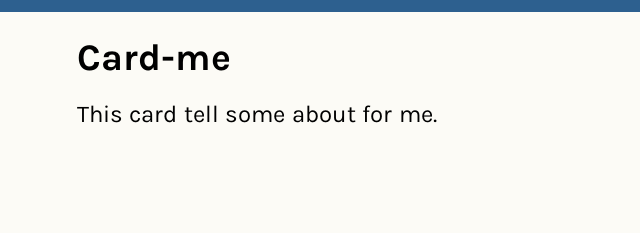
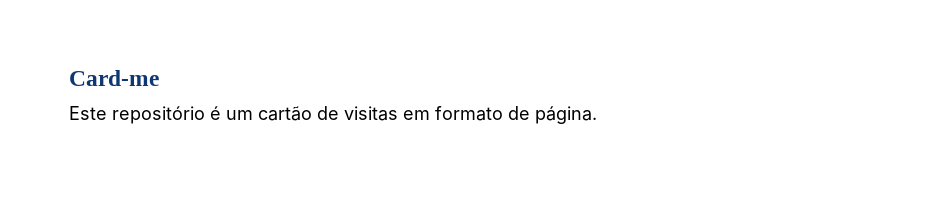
[77,105,437,123] This card tell some about for me. -> [69,106,597,124] Este repositório é um cartão de visitas em formato de página.

